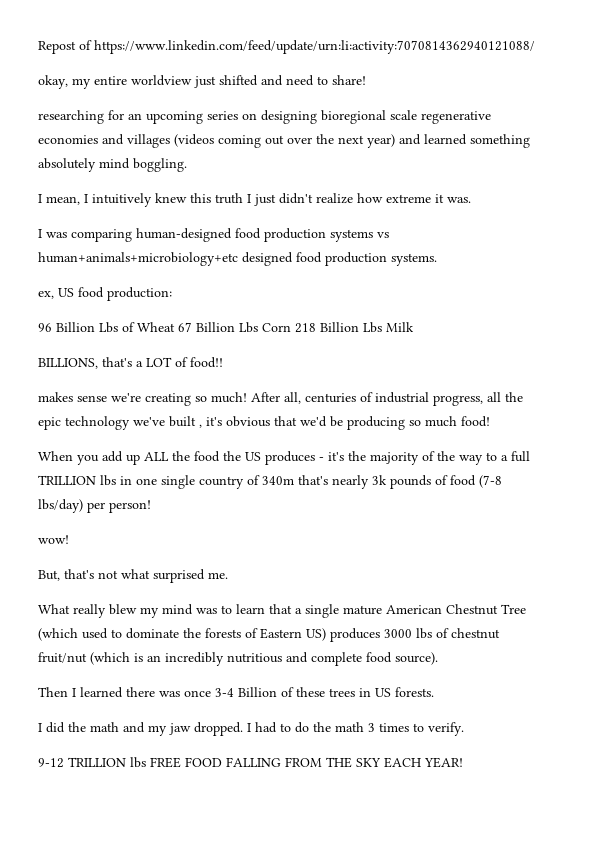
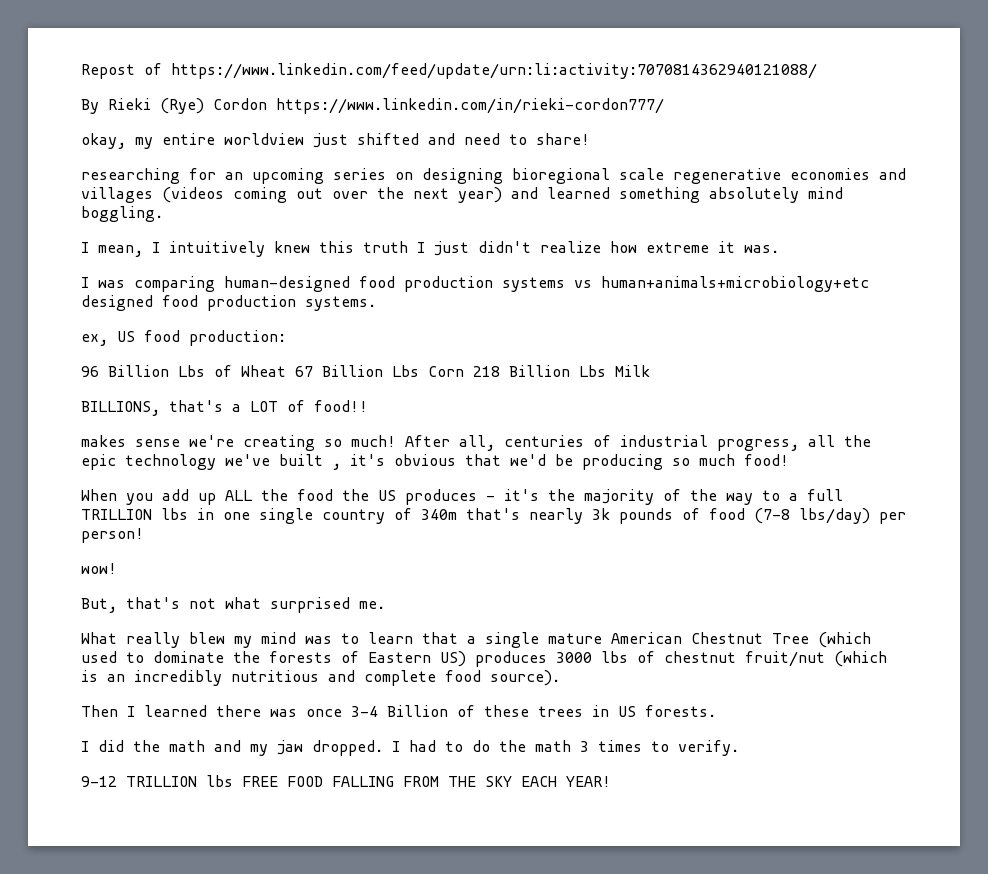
(535, 47) none -> [81,98,664,114] // By Rieki (Rye) Cordon https://www.linkedin.com/in/rieki-cordon777/

